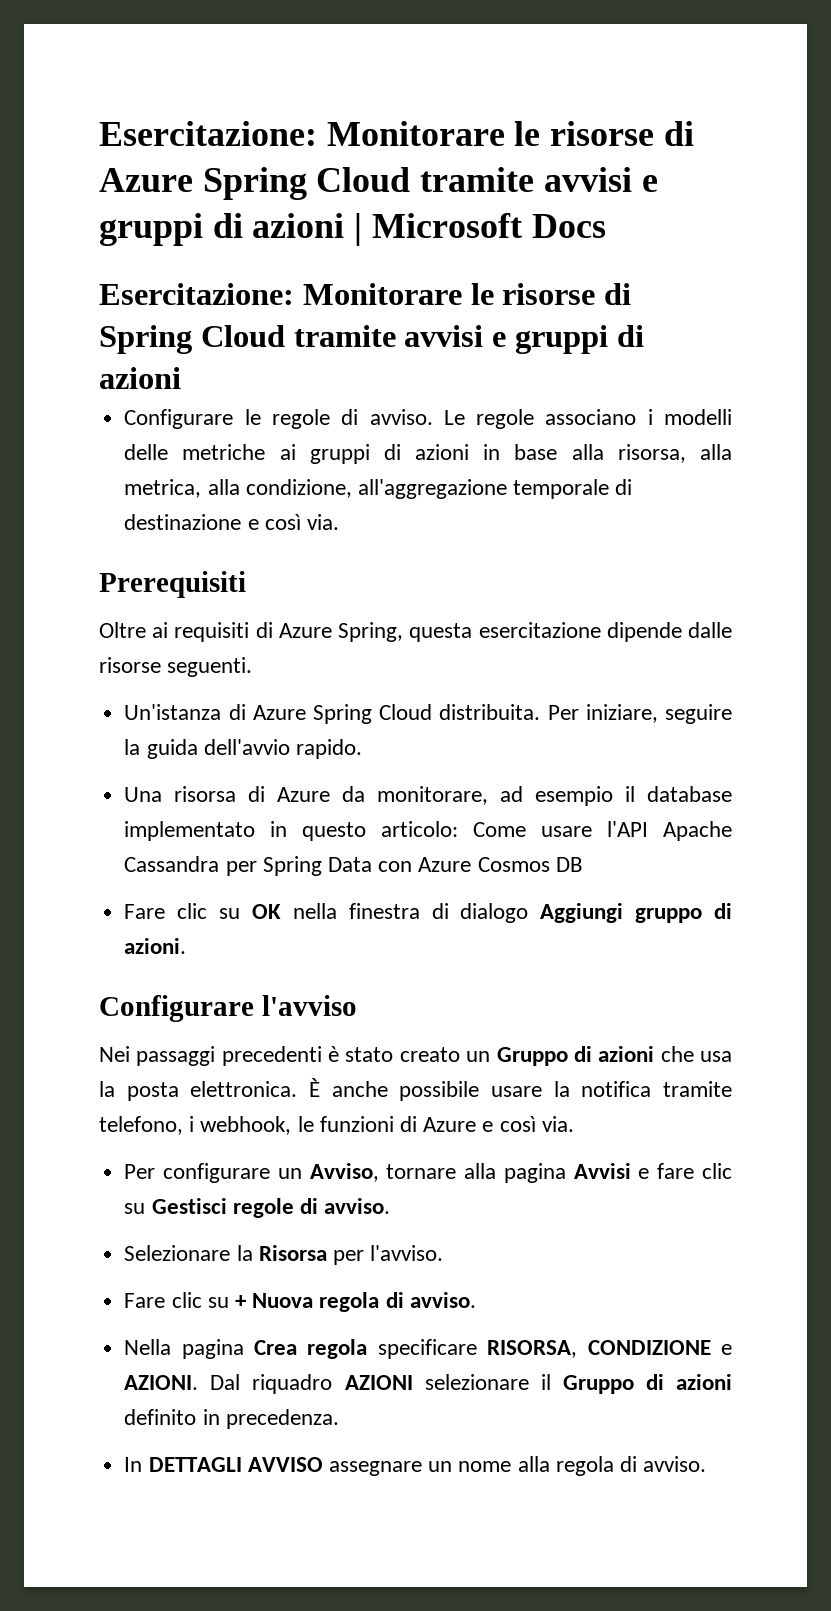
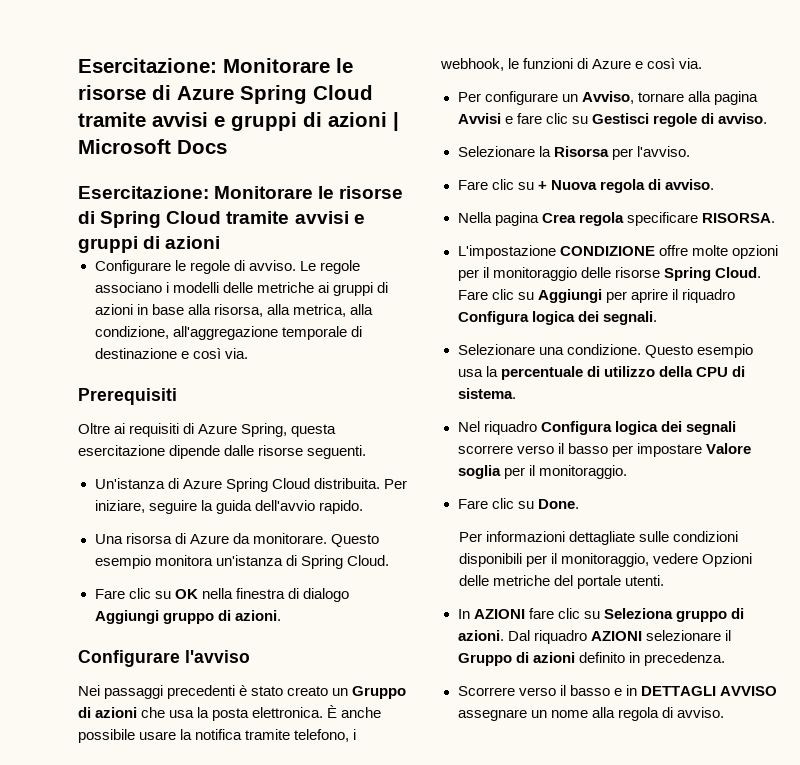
[377,786,733,806] [124,821,733,841] [124,856,583,876] monitorare, ad esempio il database implementato in questo articolo: Come usare l'API Apache Cassandra per Spring Data con Azure Cosmos DB -> [252,533,379,547] [94,555,389,569] monitorare. Questo esempio monitora un'istanza di Spring Cloud.
[487,1340,733,1358] [124,1375,199,1390] RISORSA, CONDIZIONE e AZIONI. -> [701,213,775,223] [457,245,778,259] [457,267,761,281] [457,289,735,303] [457,311,657,325] [457,344,753,358] [457,366,745,380] [457,388,516,399] [457,421,736,435] [457,443,751,457] [457,465,627,479] [457,498,579,509] [458,531,739,545] [458,553,753,567] [458,575,665,589] [457,608,744,622] [457,630,504,641] RISORSA. // L'impostazione CONDIZIONE offre molte opzioni per il monitoraggio delle risorse Spring Cloud. Fare clic su Aggiungi per aprire il riquadro Configura logica dei segnali. // Selezionare una condizione. Questo esempio usa la percentuale di utilizzo della CPU di sistema. // Nel riquadro Configura logica dei segnali scorrere verso il basso per impostare Valore soglia per il monitoraggio. // Fare clic su Done. // Per informazioni dettagliate sulle condizioni disponibili per il monitoraggio, vedere Opzioni delle metriche del portale utenti. // In AZIONI fare clic su Seleziona gruppo di azioni.
[124,1457,143,1472] In -> [457,685,637,696] Scorrere verso il basso e in

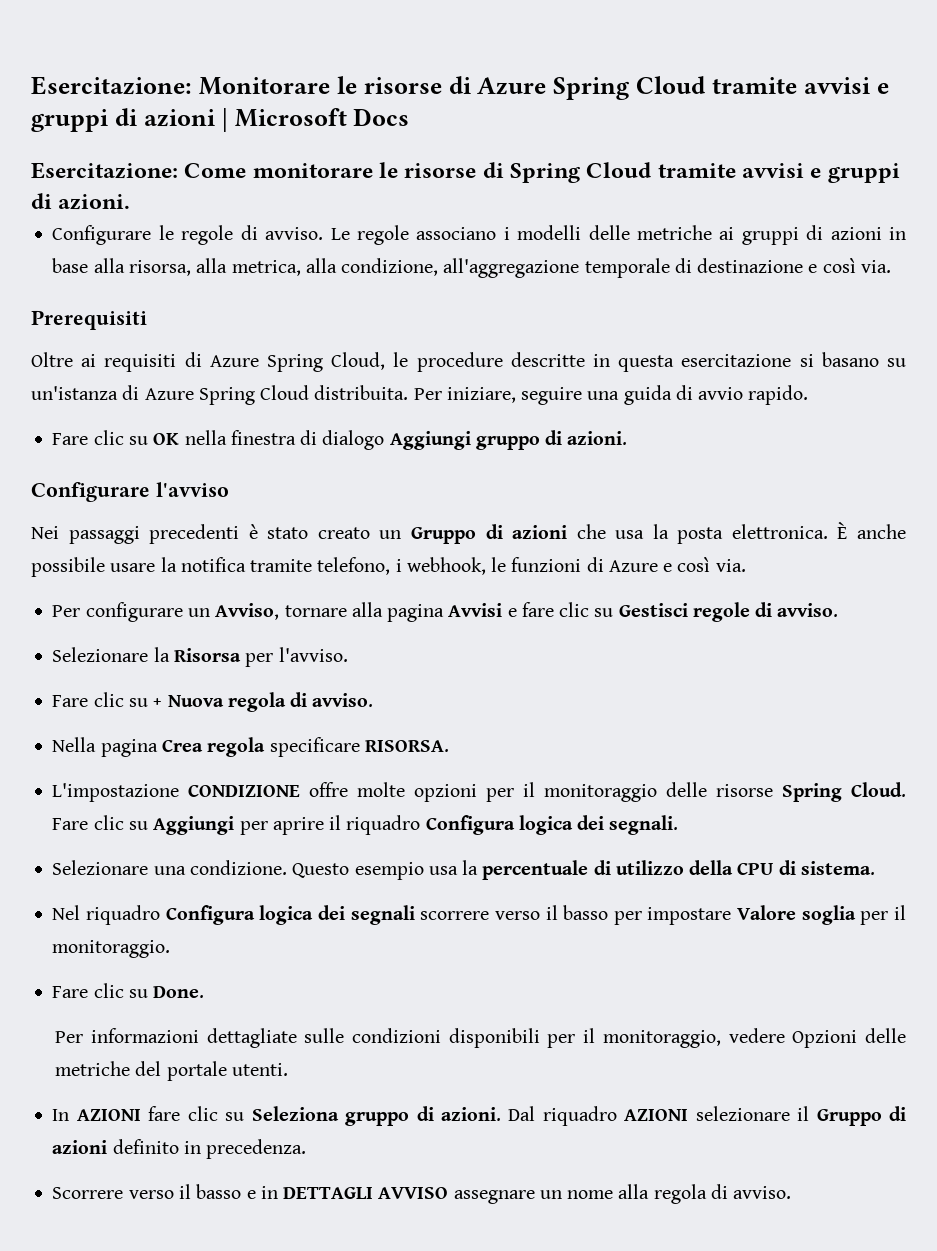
[214,186,314,199] Monitorare -> [184,163,373,178] Come monitorare
[165,236,221,249] azioni -> [58,194,131,210] azioni.
[241,423,337,437] [78,445,367,459] [94,478,165,489] Spring, questa esercitazione dipende dalle risorse seguenti. // Un'istanza -> [267,352,907,372] [31,386,118,400] Spring Cloud, le procedure descritte in questa esercitazione si basano su un'istanza
[200,500,363,514] [94,533,379,547] [94,555,389,569] la guida dell'avvio rapido. // Una risorsa di Azure da monitorare. Questo esempio monitora un'istanza di Spring Cloud. -> [587,385,809,405] una guida di avvio rapido.

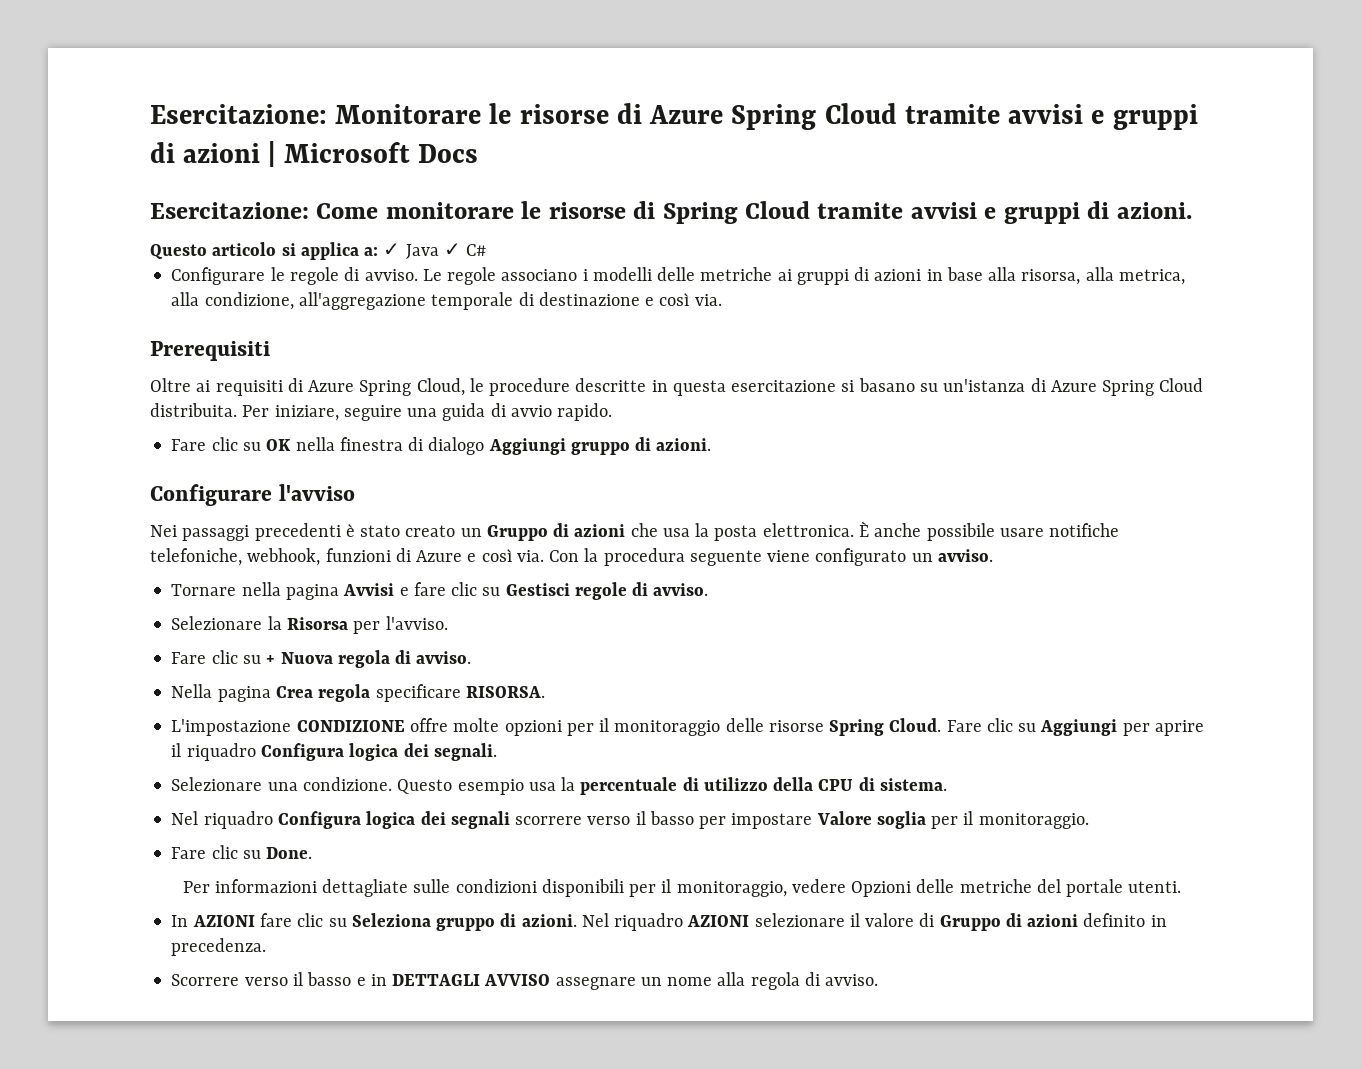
(131, 202) none -> [150,242,488,260] // Questo articolo si applica a: ✓ Java ✓ C#
[160,557,507,575] la notifica tramite telefono, i webhook, le -> [1049,523,1120,537] [150,548,321,566] notifiche telefoniche, webhook,
[52,602,383,622] // Per configurare un Avviso, tornare alla -> [549,548,993,566] [171,582,281,596] Con la procedura seguente viene configurato un avviso. // Tornare nella
[508,1106,536,1121] Dal -> [581,913,609,927] Nel
(810, 1113) none -> [865,913,935,927] valore di

